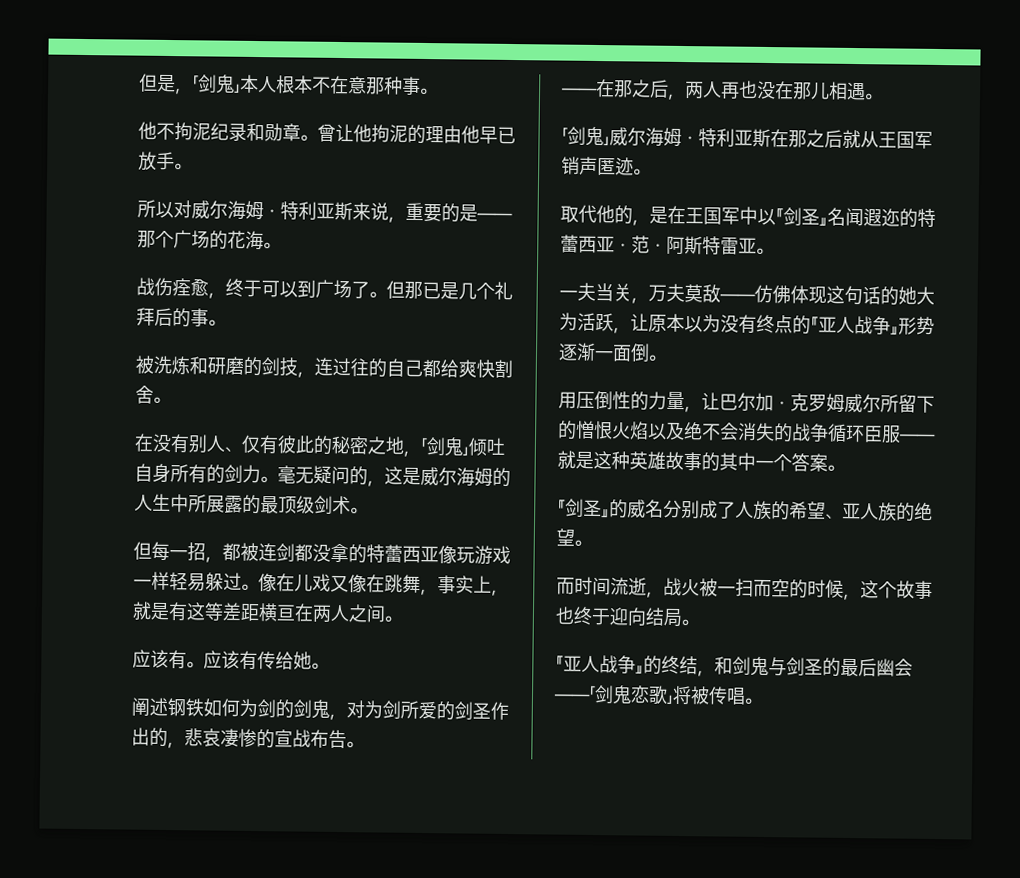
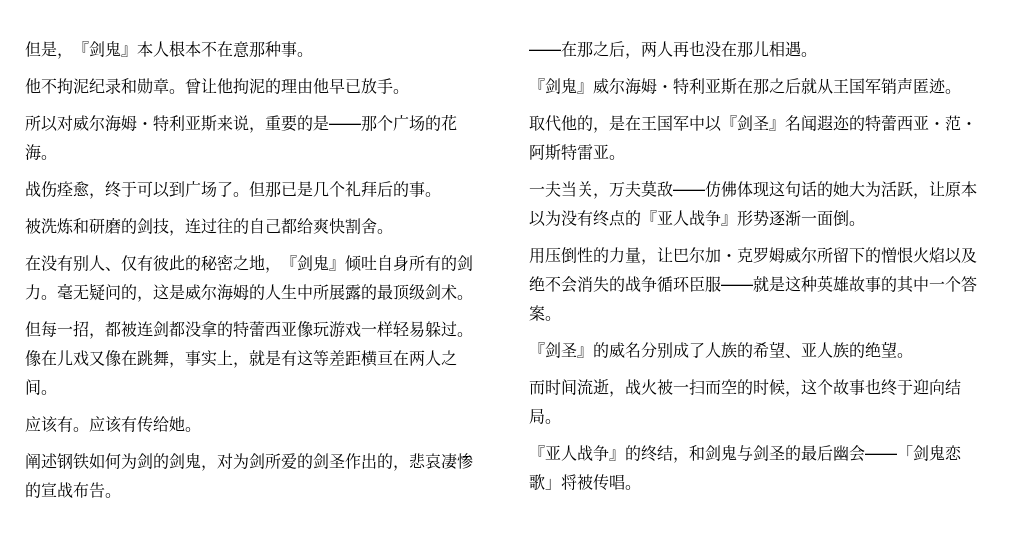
[192,74,241,94] 「剑鬼」 -> [73,41,137,57] 『剑鬼』
[420,437,469,457] 「剑鬼」 -> [281,255,345,271] 『剑鬼』
[561,126,610,147] 「剑鬼」 -> [529,78,593,94] 『剑鬼』

